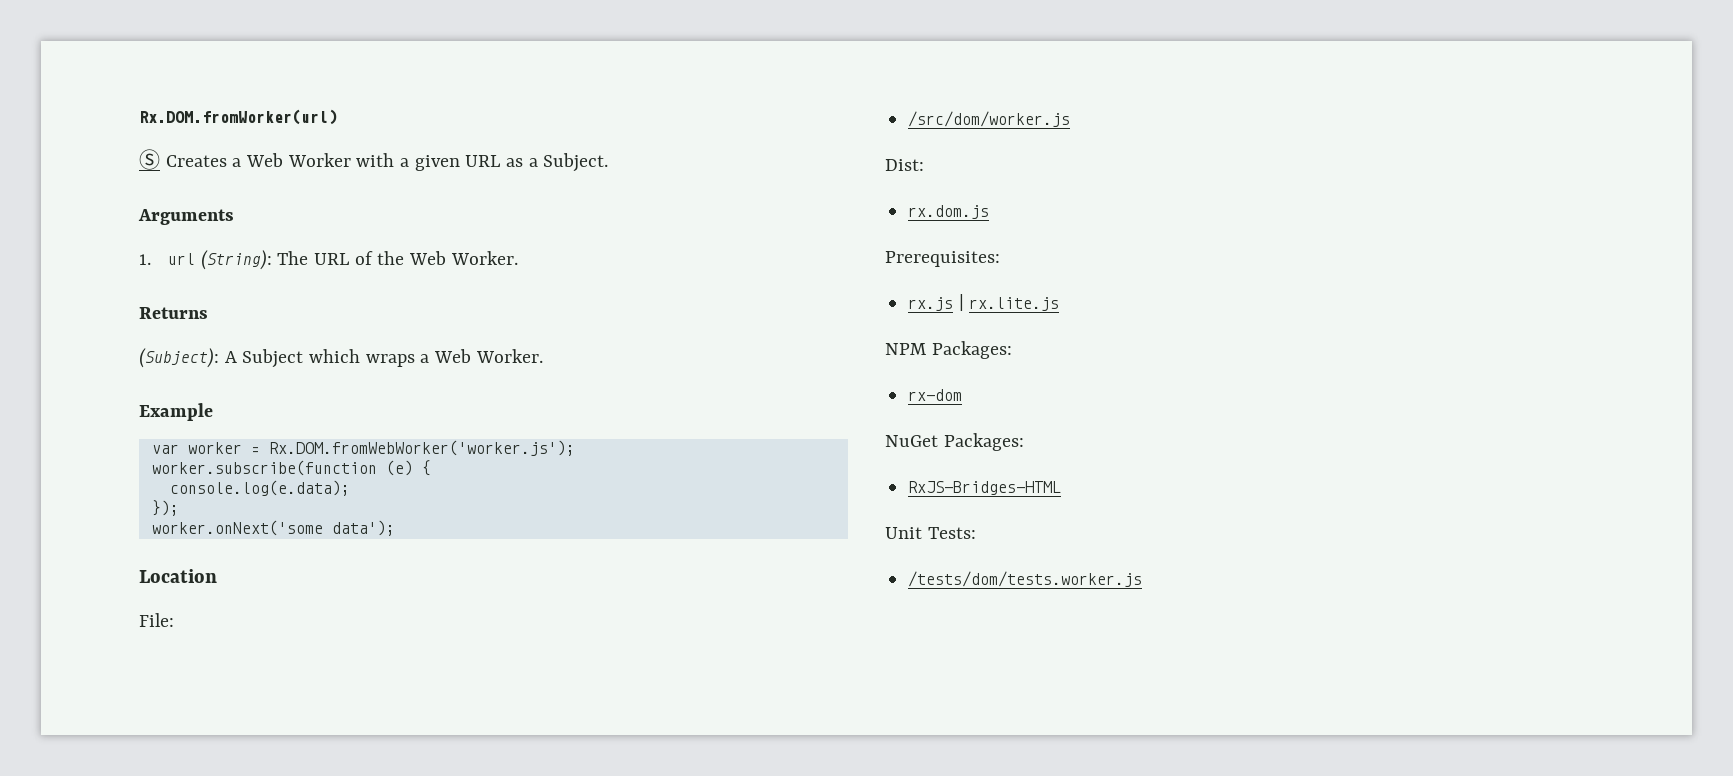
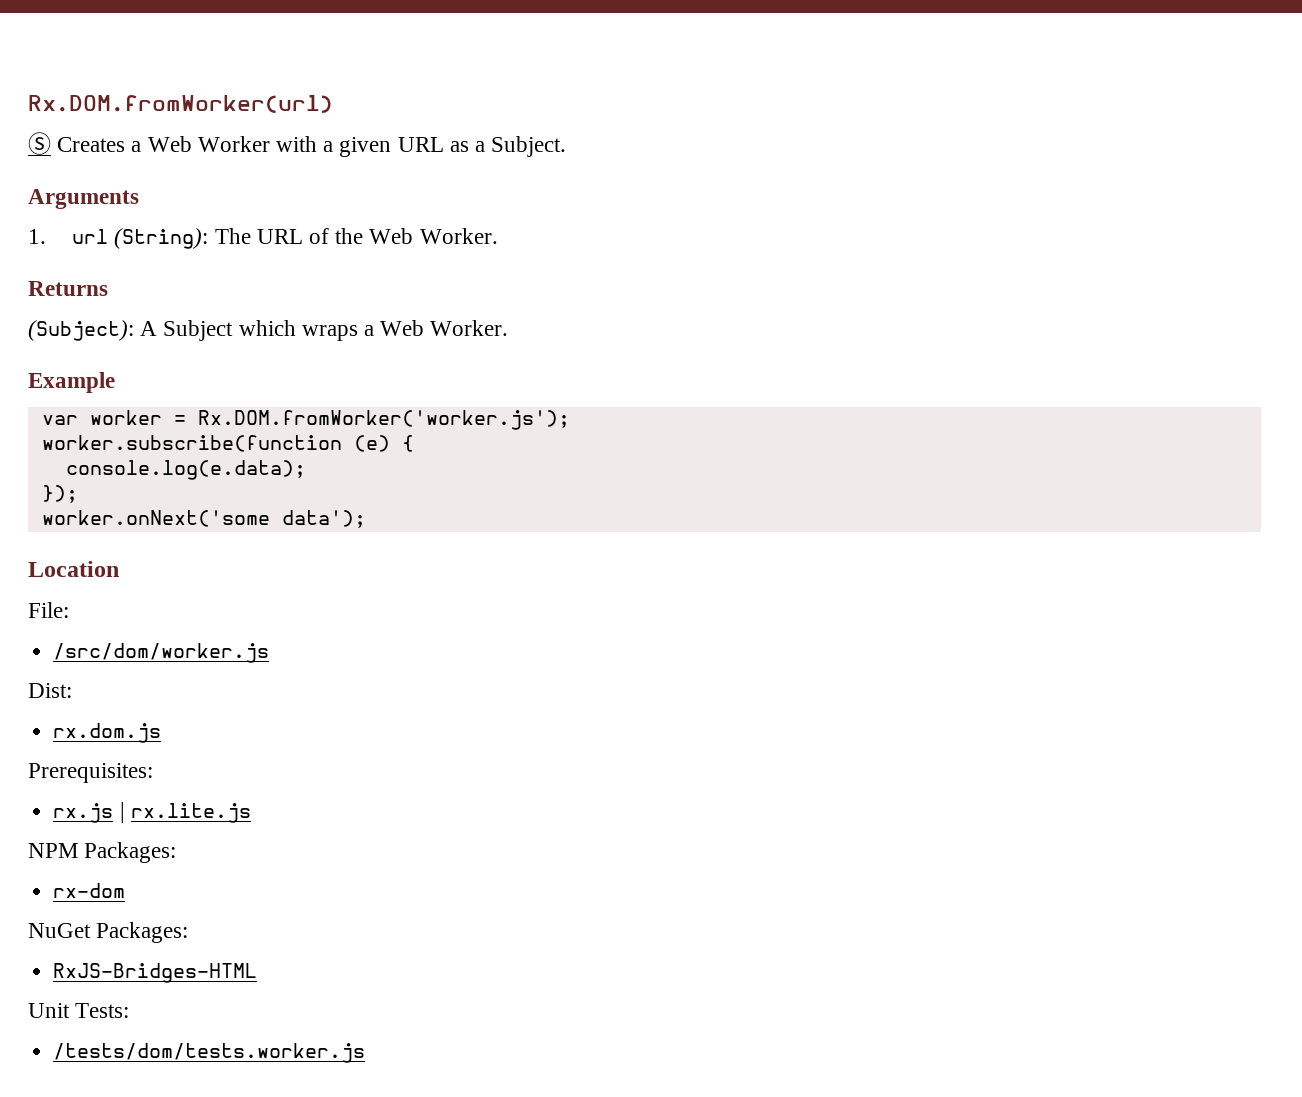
[268,440,575,456] Rx.DOM.fromWebWorker('worker.js'); -> [197,410,570,430] Rx.DOM.fromWorker('worker.js');

